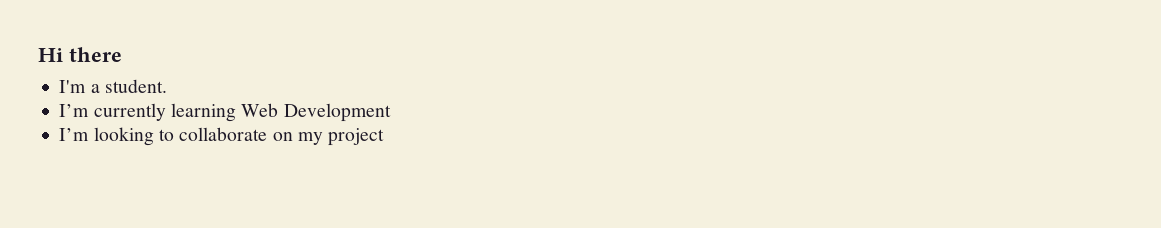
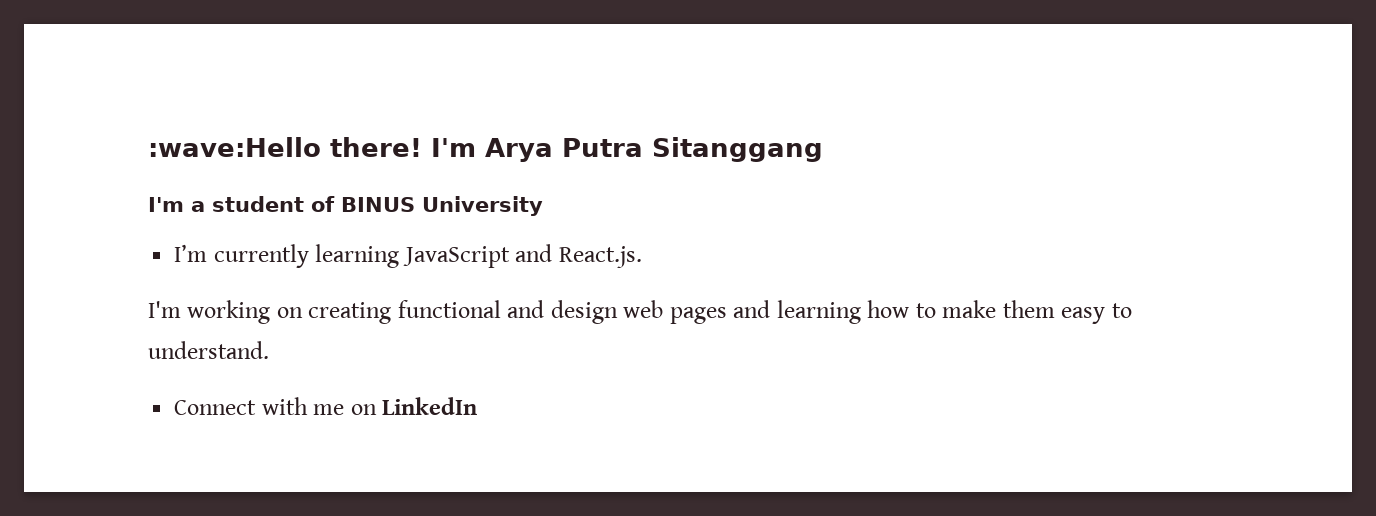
[38,47,122,62] [59,79,167,93] [59,103,391,122] [59,127,385,146] Hi there // I'm a student. // I’m currently learning Web Development // I’m looking to collaborate on my project -> [148,137,823,162] [148,196,543,216] [174,244,642,268] [148,300,1132,324] [148,341,269,359] [174,397,478,415] :wave:Hello there! I'm Arya Putra Sitanggang // I'm a student of BINUS University // I’m currently learning JavaScript and React.js. // I'm working on creating functional and design web pages and learning how to make them easy to understand. // Connect with me on LinkedIn

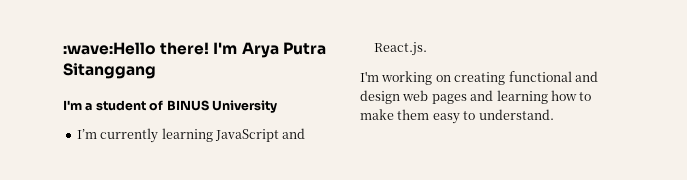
[174,397,478,415] // Connect with me on LinkedIn -> (554, 114) none

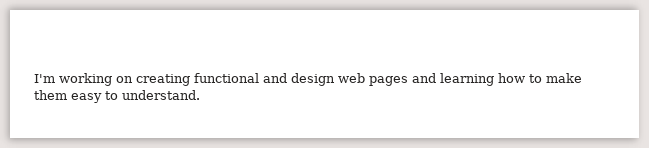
[63,42,326,58] [63,63,156,79] [63,100,277,113] [76,128,306,143] [373,42,427,56] :wave:Hello there! I'm Arya Putra Sitanggang // I'm a student of BINUS University // I’m currently learning JavaScript and React.js. // -> (34, 78) none

